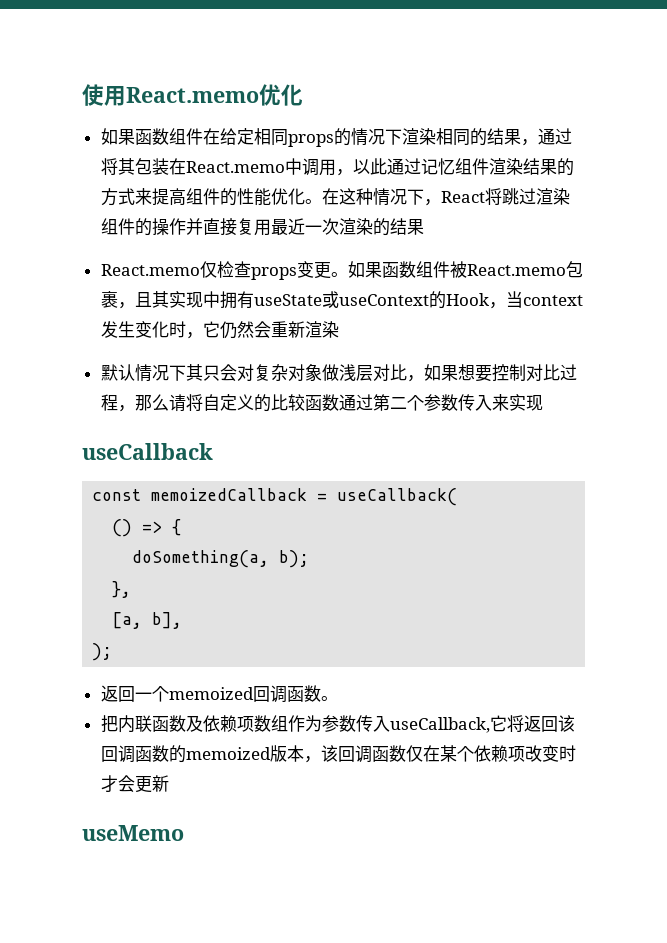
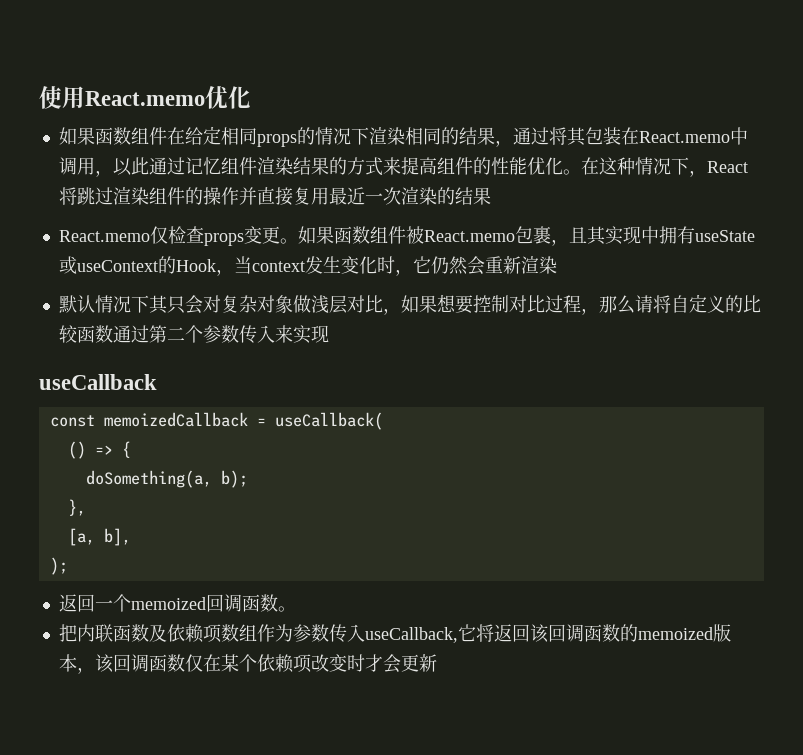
[82,825,184,841] // useMemo -> (437, 663) none

